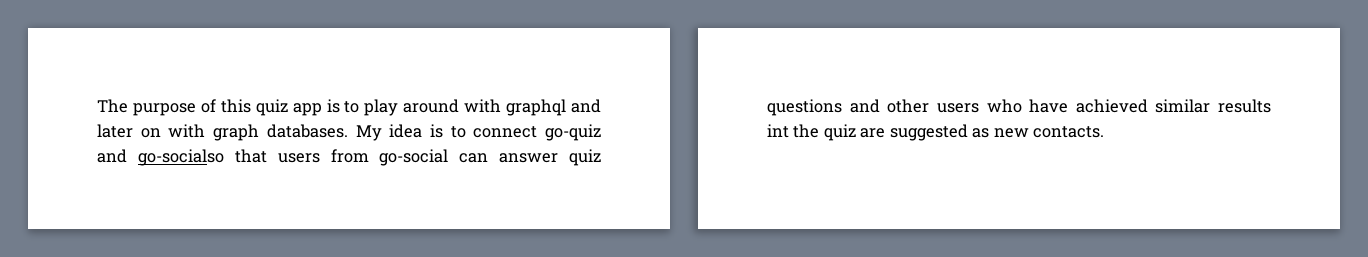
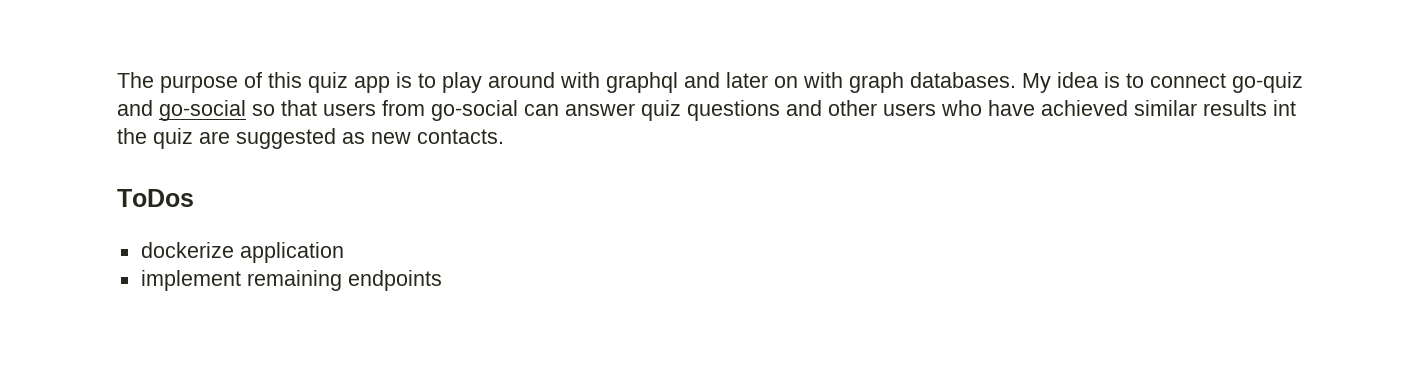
[137,149,224,166] go-socialso -> [159,100,275,121] go-social so
(1105, 132) none -> [117,189,194,207] [140,242,344,263] [140,270,442,291] // ToDos // dockerize application // implement remaining endpoints

